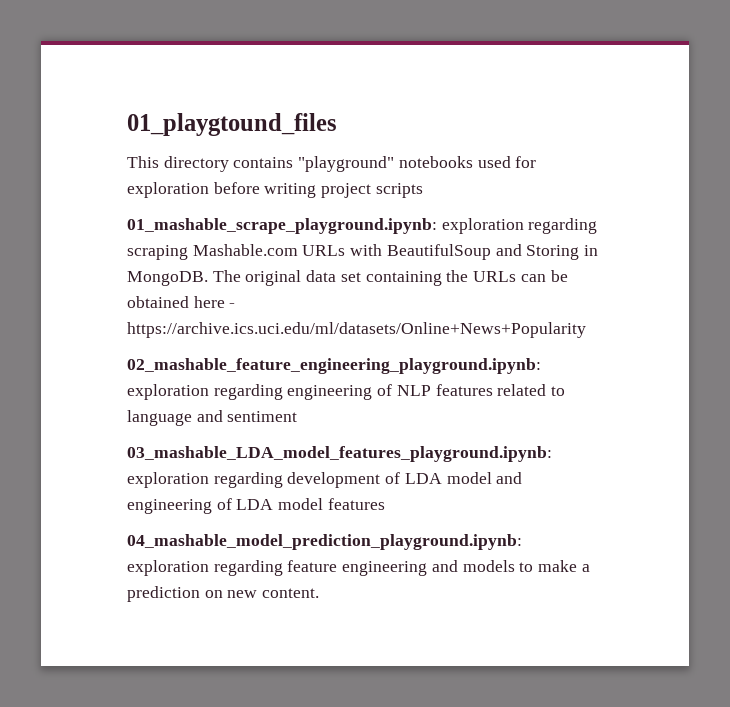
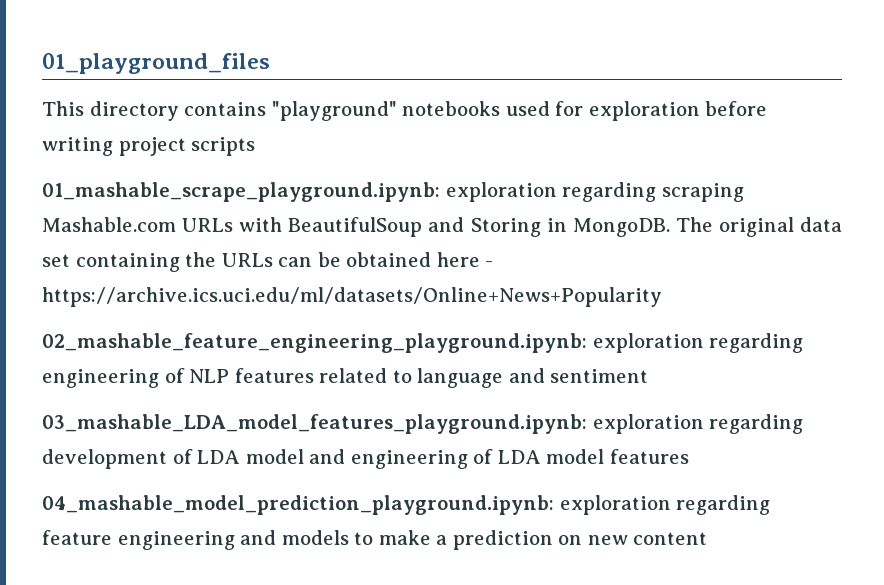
[127,113,337,136] 01_playgtound_files -> [42,53,270,74] 01_playground_files
[262,588,320,598] content. -> [633,532,708,545] content

